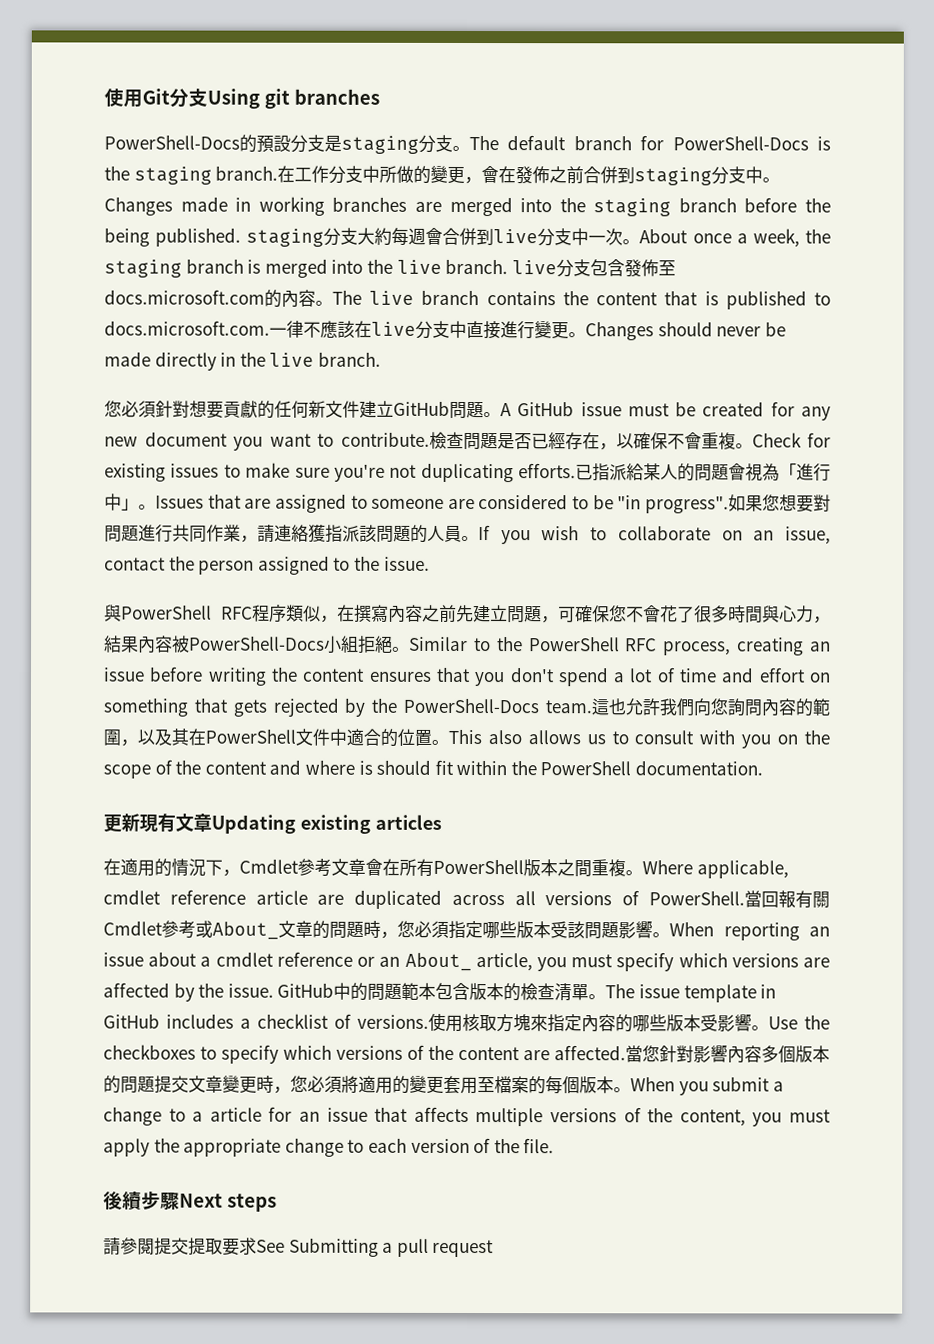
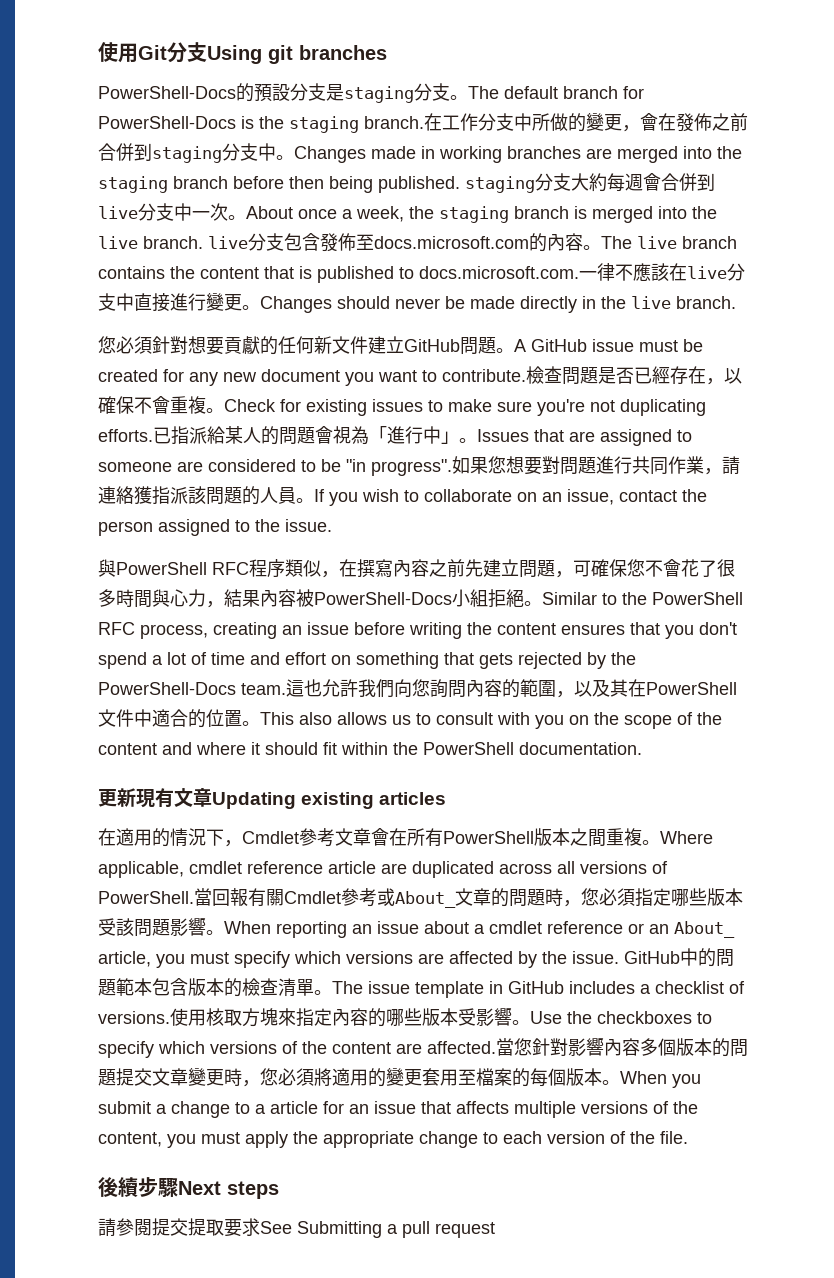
[805,197,832,213] the -> [289,176,324,189] then
[358,760,373,775] is -> [251,742,260,755] it

